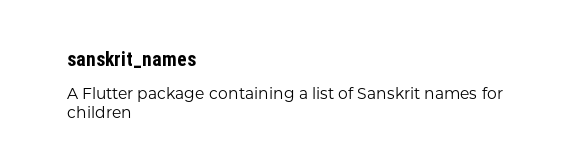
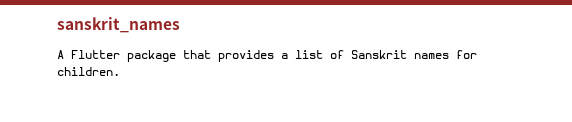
[208,87,295,102] containing -> [183,50,274,62] that provides
[67,106,132,118] children -> [57,67,120,76] children.

